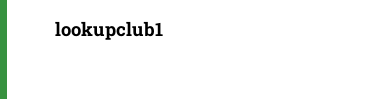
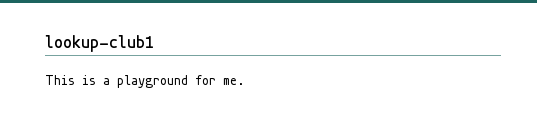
[55,21,163,40] lookupclub1 -> [45,35,154,52] [45,75,245,88] lookup-club1 // This is a playground for me.

